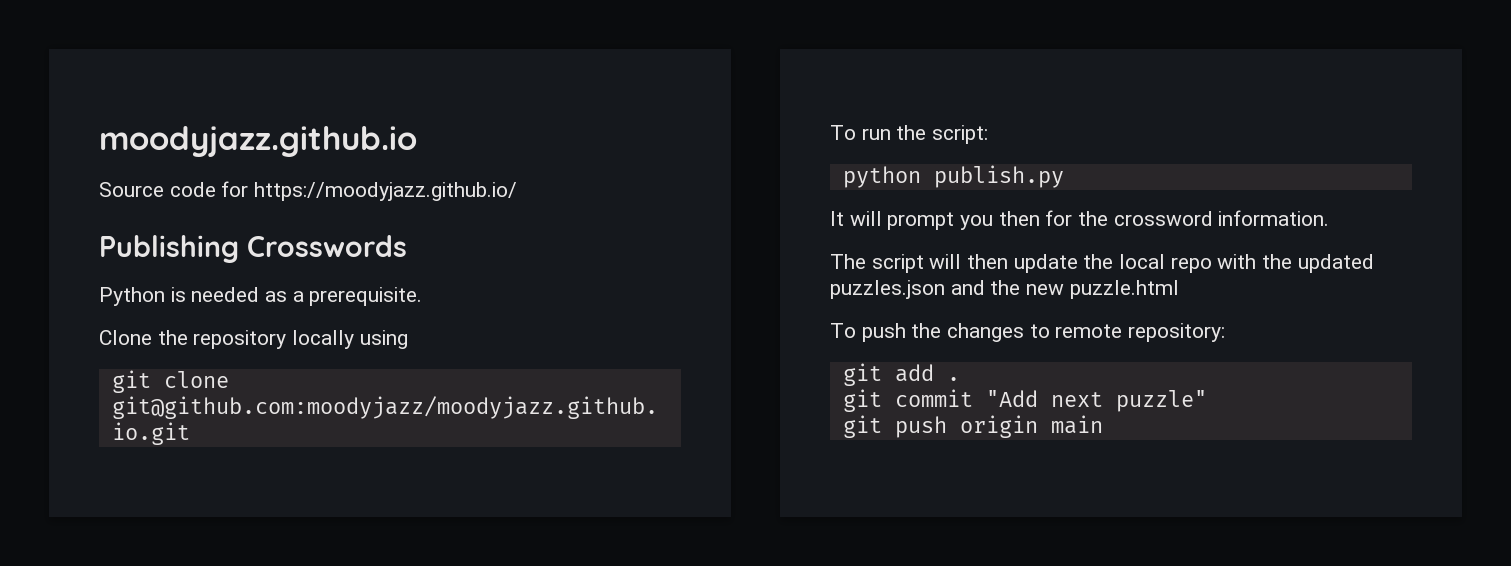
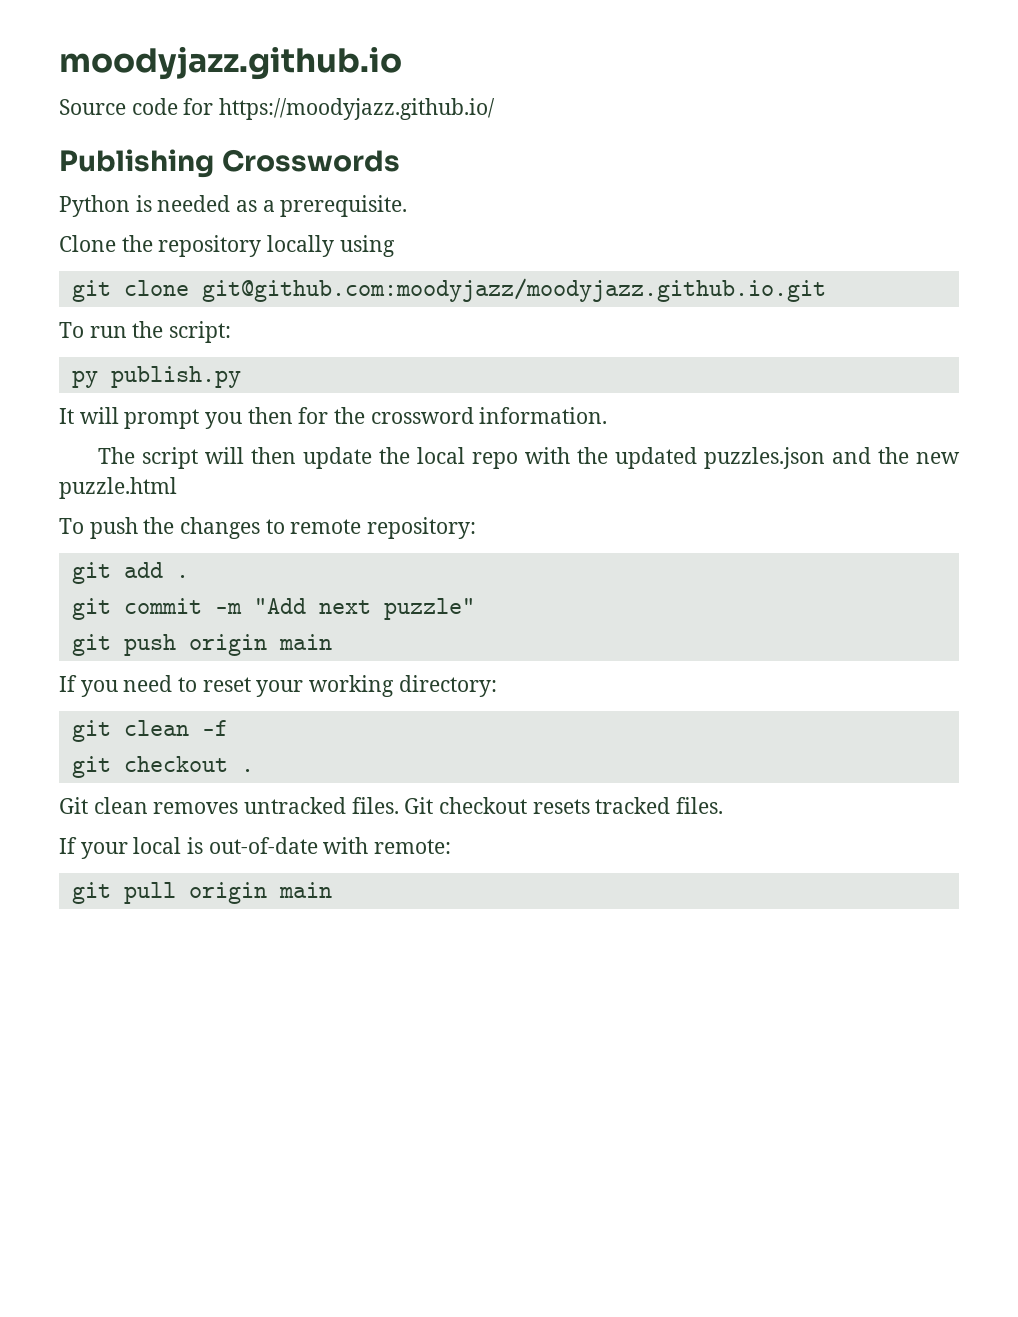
[842,166,921,188] python -> [71,370,98,388] py
(973, 398) none -> [214,603,242,614] -m
(1103, 424) none -> [59,675,497,697] [71,720,228,742] [71,756,254,778] [59,797,724,814] [59,837,452,859] [71,882,332,904] // If you need to reset your working directory: // git clean -f // git checkout . // Git clean removes untracked files. Git checkout resets tracked files. // If your local is out-of-date with remote: // git pull origin main

